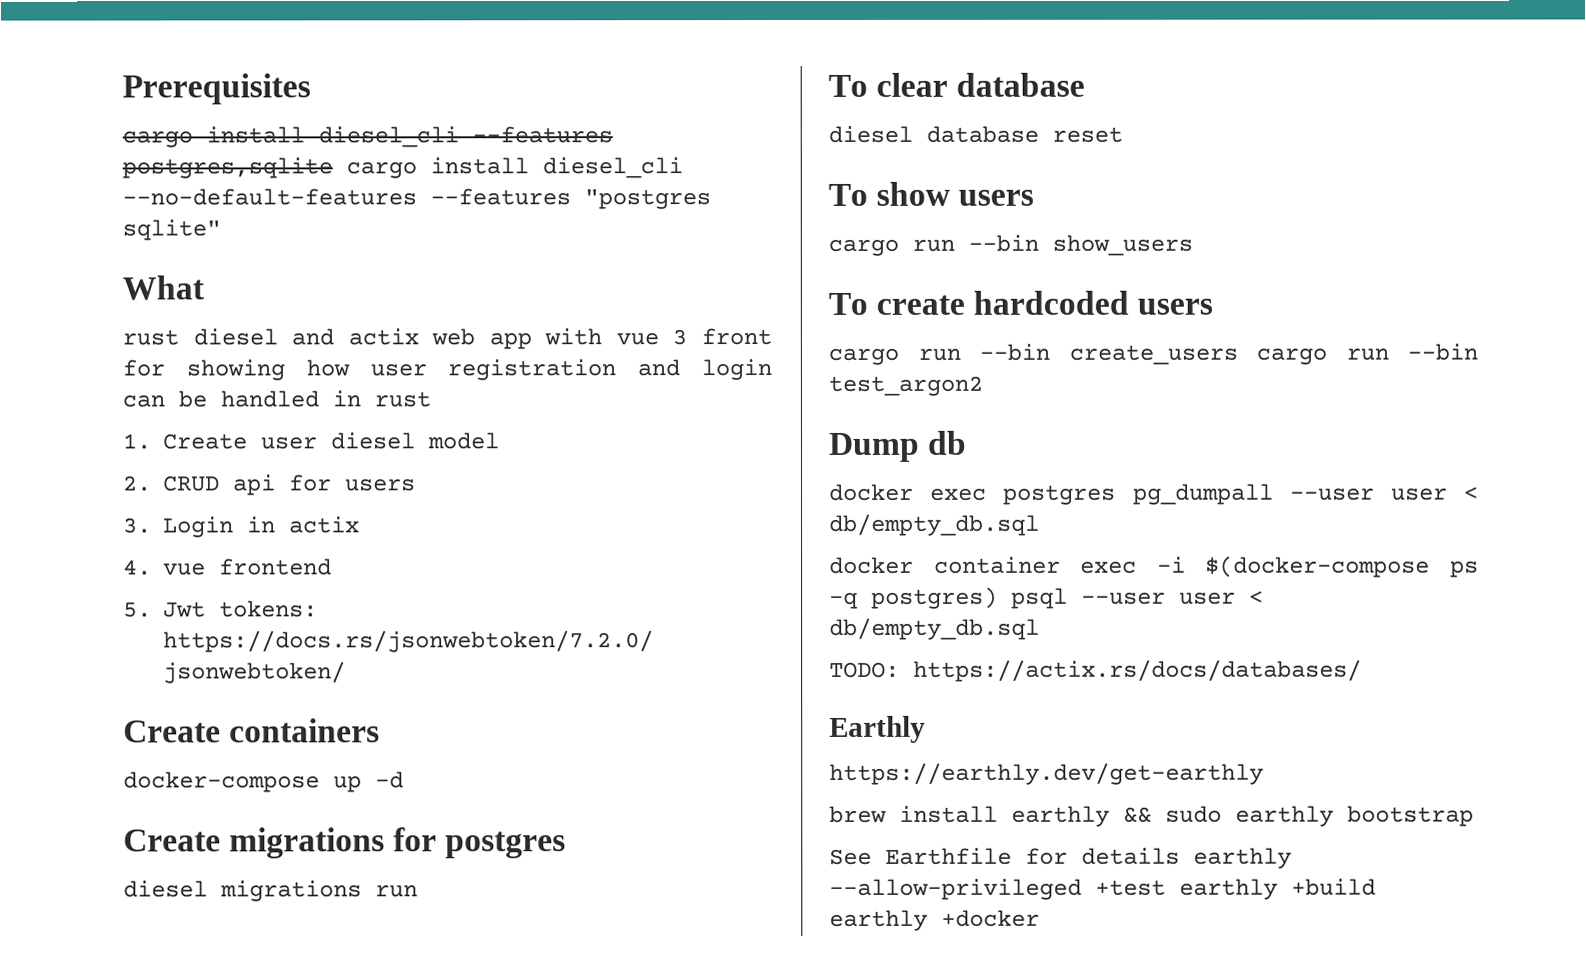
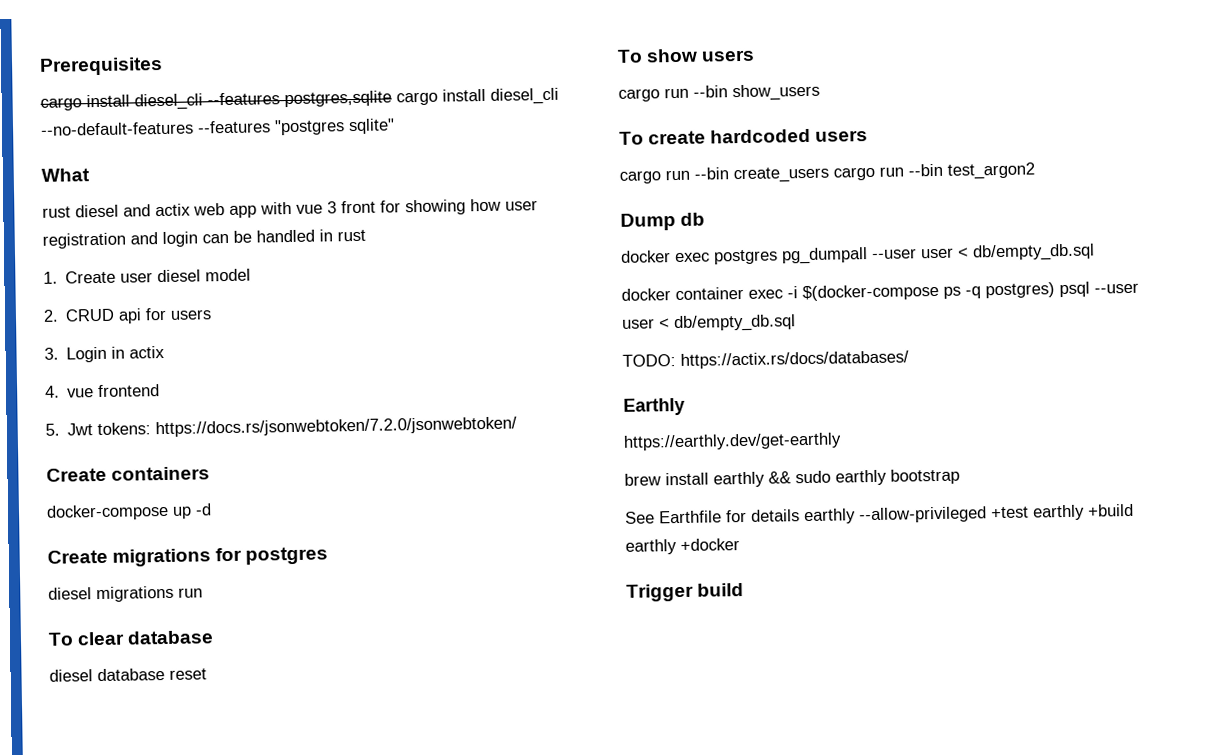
(1040, 918) none -> [626,583,745,602] // Trigger build

